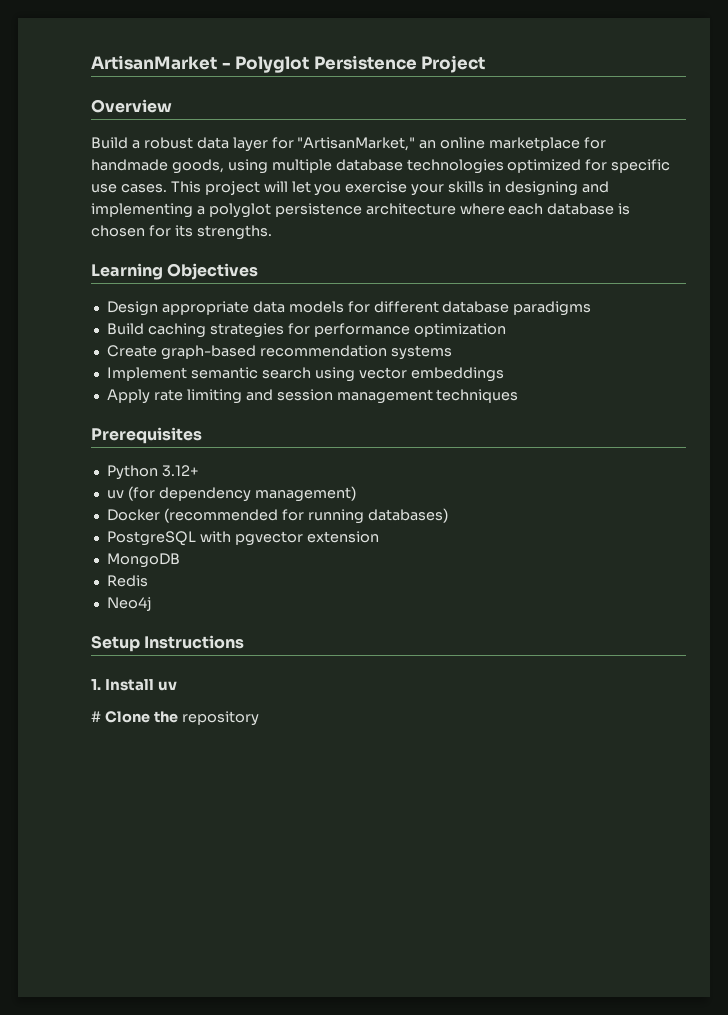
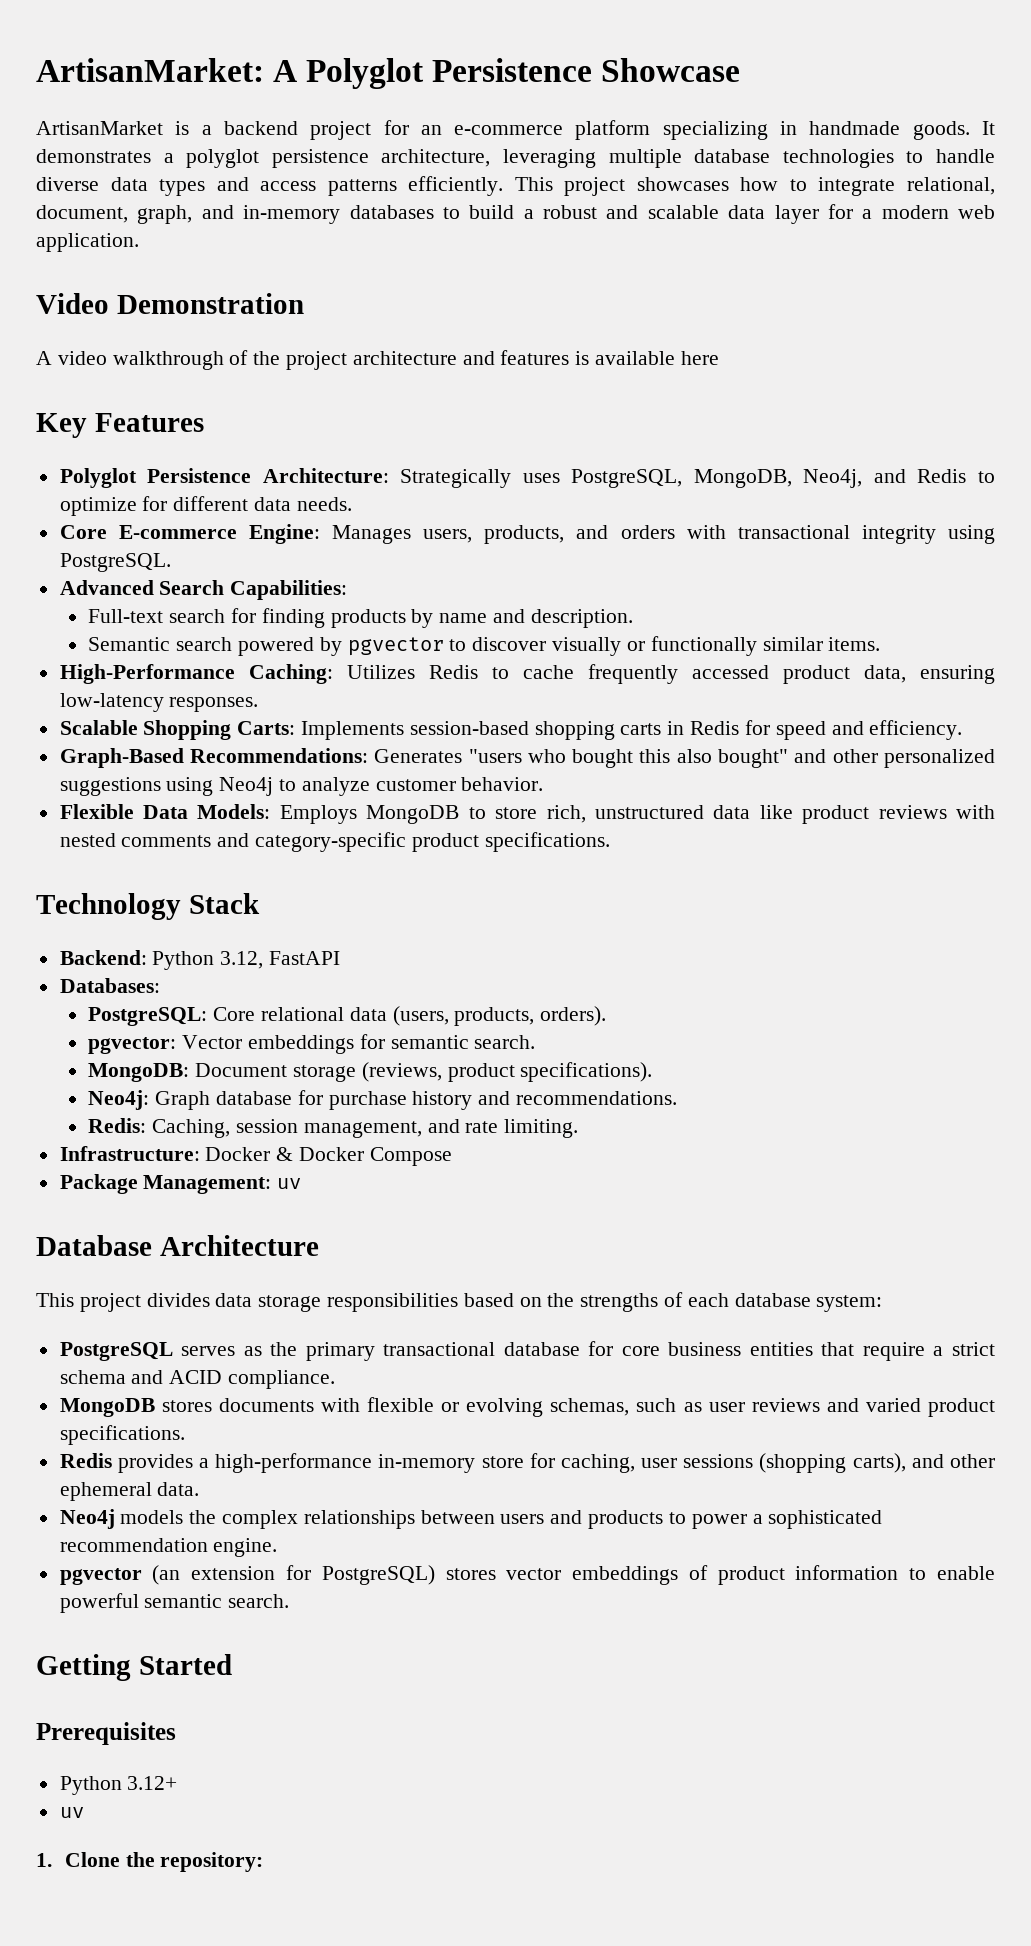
[91,55,486,73] [91,99,172,113] [91,137,607,152] [91,159,671,174] [91,181,609,196] [91,203,631,218] [91,225,272,240] [91,263,259,280] [106,301,592,316] [106,323,506,338] [106,345,452,360] [106,367,504,382] [106,389,519,404] [91,427,202,444] [106,465,199,480] [106,486,356,502] [106,508,448,524] [106,531,379,546] [106,553,180,568] [106,575,148,587] [106,597,152,611] [91,635,245,652] [91,679,178,691] [91,711,101,722] ArtisanMarket - Polyglot Persistence Project // Overview // Build a robust data layer for "ArtisanMarket," an online marketplace for handmade goods, using multiple database technologies optimized for specific use cases. This project will let you exercise your skills in designing and implementing a polyglot persistence architecture where each database is chosen for its strengths. // Learning Objectives // Design appropriate data models for different database paradigms // Build caching strategies for performance optimization // Create graph-based recommendation systems // Implement semantic search using vector embeddings // Apply rate limiting and session management techniques // Prerequisites // Python 3.12+ // uv (for dependency management) // Docker (recommended for running databases) // PostgreSQL with pgvector extension // MongoDB // Redis // Neo4j // Setup Instructions // 1. Install uv // # -> [36,58,741,89] [36,120,995,140] [36,149,996,168] [36,176,996,196] [36,204,995,224] [36,233,139,252] [36,293,304,314] [36,350,719,370] [36,413,204,438] [59,468,995,488] [59,496,352,516] [59,524,995,544] [59,553,171,572] [59,580,348,600] [88,608,633,628] [88,636,881,656] [59,664,995,684] [59,693,259,712] [59,720,963,740] [59,748,995,768] [59,777,544,796] [59,804,996,824] [59,832,610,852] [36,893,260,920] [59,950,341,970] [59,978,160,993] [88,1006,607,1026] [88,1034,536,1054] [88,1062,653,1082] [88,1090,678,1110] [88,1118,579,1138] [59,1146,452,1166] [59,1174,302,1194] [36,1235,319,1256] [36,1292,883,1312] [59,1341,995,1361] [59,1370,336,1389] [59,1397,995,1417] [59,1425,185,1445] [59,1453,995,1473] [59,1482,200,1501] [59,1509,883,1529] [59,1538,278,1557] [59,1565,996,1585] [59,1593,290,1613] [36,1654,232,1681] [36,1722,176,1745] [59,1776,178,1795] [59,1807,84,1818] [36,1853,52,1867] ArtisanMarket: A Polyglot Persistence Showcase // ArtisanMarket is a backend project for an e-commerce platform specializing in handmade goods. It demonstrates a polyglot persistence architecture, leveraging multiple database technologies to handle diverse data types and access patterns efficiently. This project showcases how to integrate relational, document, graph, and in-memory databases to build a robust and scalable data layer for a modern web application. // Video Demonstration // A video walkthrough of the project architecture and features is available here // Key Features // Polyglot Persistence Architecture: Strategically uses PostgreSQL, MongoDB, Neo4j, and Redis to optimize for different data needs. // Core E-commerce Engine: Manages users, products, and orders with transactional integrity using PostgreSQL. // Advanced Search Capabilities: // Full-text search for finding products by name and description. // Semantic search powered by pgvector to discover visually or functionally similar items. // High-Performance Caching: Utilizes Redis to cache frequently accessed product data, ensuring low-latency responses. // Scalable Shopping Carts: Implements session-based shopping carts in Redis for speed and efficiency. // Graph-Based Recommendations: Generates "users who bought this also bought" and other personalized suggestions using Neo4j to analyze customer behavior. // Flexible Data Models: Employs MongoDB to store rich, unstructured data like product reviews with nested comments and category-specific product specifications. // Technology Stack // Backend: Python 3.12, FastAPI // Databases: // PostgreSQL: Core relational data (users, products, orders). // pgvector: Vector embeddings for semantic search. // MongoDB: Document storage (reviews, product specifications). // Neo4j: Graph database for purchase history and recommendations. // Redis: Caching, session management, and rate limiting. // Infrastructure: Docker & Docker Compose // Package Management: uv // Database Architecture // This project divides data storage responsibilities based on the strengths of each database system: // PostgreSQL serves as the primary transactional database for core business entities that require a strict schema and ACID compliance. // MongoDB stores documents with flexible or evolving schemas, such as user reviews and varied product specifications. // Redis provides a high-performance in-memory store for caching, user sessions (shopping carts), and other ephemeral data. // Neo4j models the complex relationships between users and products to power a sophisticated recommendation engine. // pgvector (an extension for PostgreSQL) stores vector embeddings of product information to enable powerful semantic search. // Getting Started // Prerequisites // Python 3.12+ // uv // 1.
[181,711,259,726] repository -> [160,1852,264,1872] repository:

